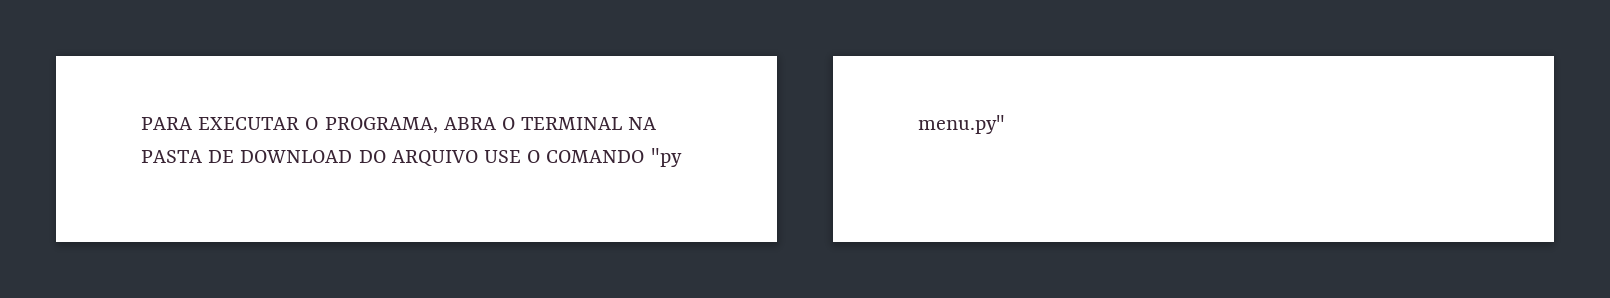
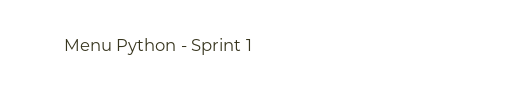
[141,117,657,133] [141,148,682,167] [918,115,1005,134] PARA EXECUTAR O PROGRAMA, ABRA O TERMINAL NA PASTA DE DOWNLOAD DO ARQUIVO USE O COMANDO "py menu.py" -> [64,38,252,55] Menu Python - Sprint 1

